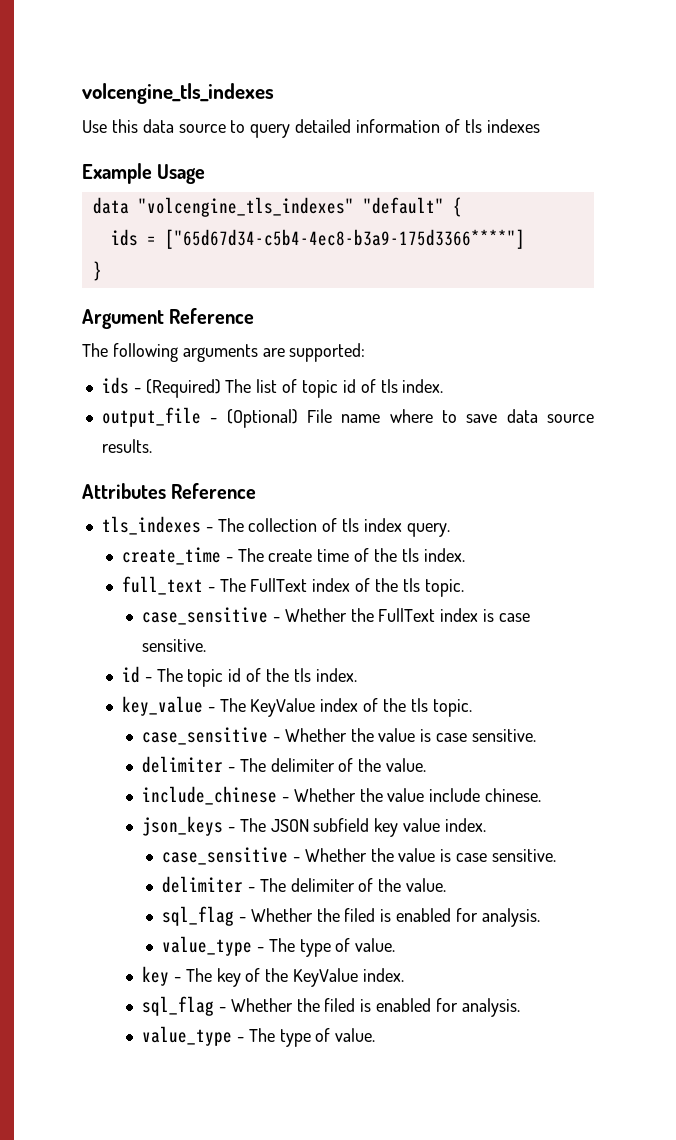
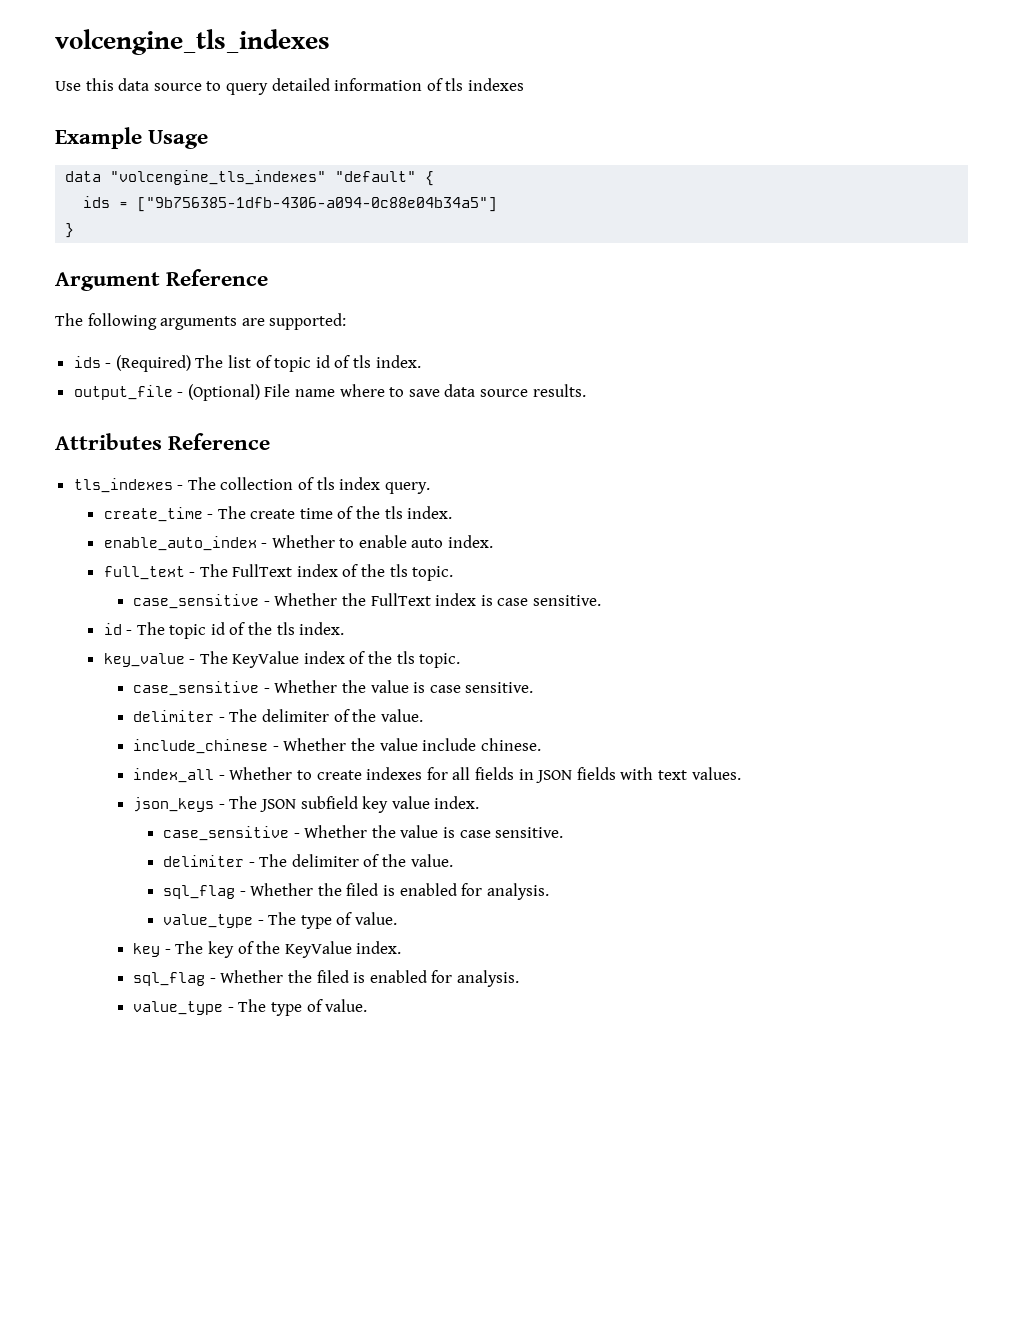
[164,229,525,249] ["65d67d34-c5b4-4ec8-b3a9-175d3366****"] -> [137,197,498,212] ["9b756385-1dfb-4306-a094-0c88e04b34a5"]
(465, 555) none -> [103,535,494,551] // enable_auto_index - Whether to enable auto index.
(542, 795) none -> [133,767,741,783] // index_all - Whether to create indexes for all fields in JSON fields with text values.

